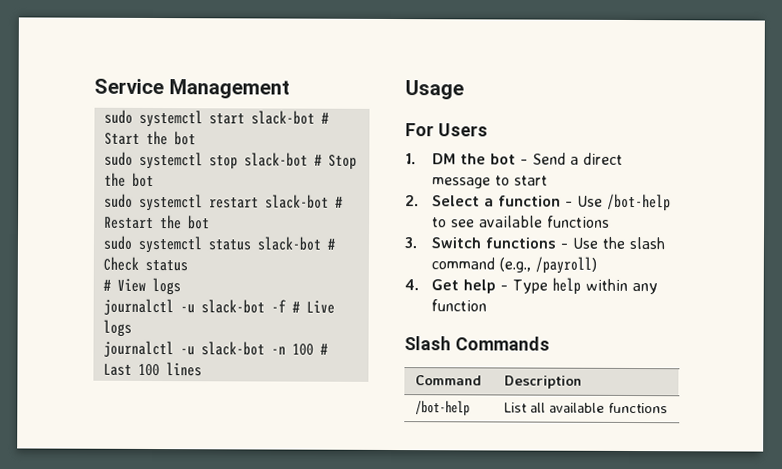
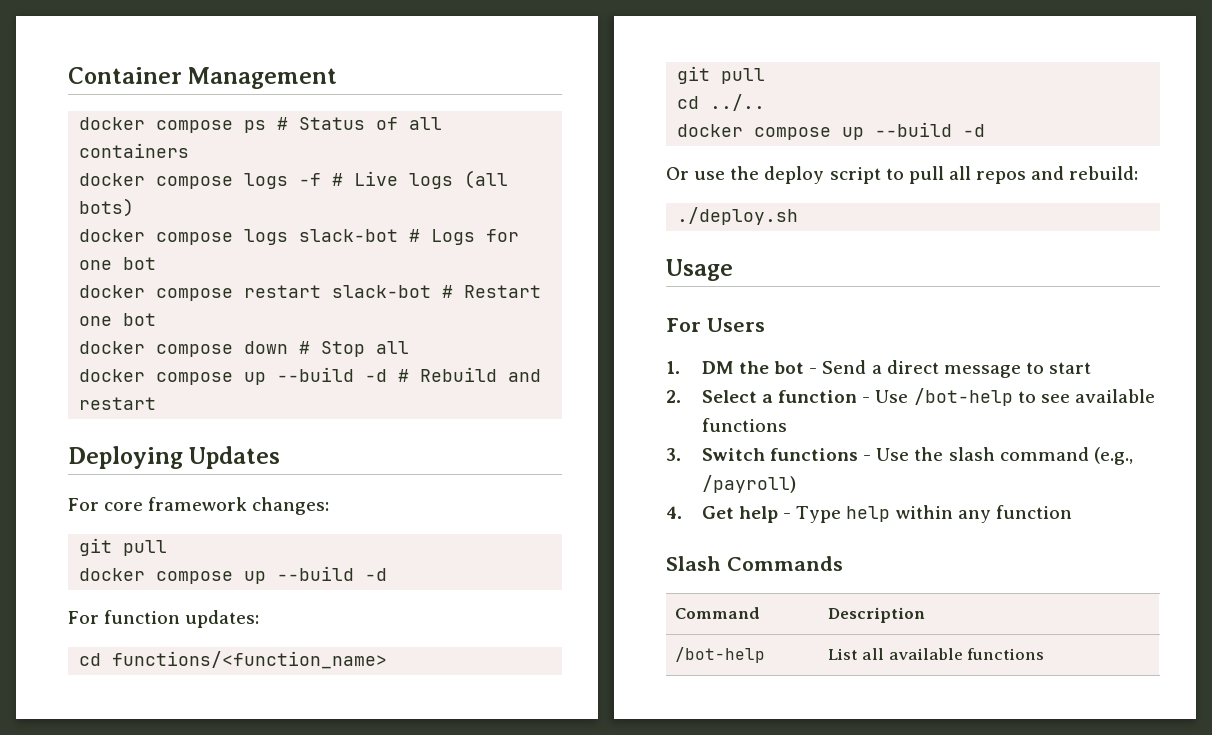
[94,78,164,95] Service -> [68,67,182,84] Container
[103,109,329,128] [103,130,196,146] [103,151,357,170] [103,172,154,188] [103,193,203,212] sudo systemctl start slack-bot # Start the bot // sudo systemctl stop slack-bot # Stop the bot // sudo systemctl -> [79,117,443,133] [79,143,190,158] [79,170,509,189] [79,198,135,217] [79,229,520,245] [79,257,157,270] [79,285,234,301] docker compose ps # Status of all containers // docker compose logs -f # Live logs (all bots) // docker compose logs slack-bot # Logs for one bot // docker compose
[159,215,210,230] [102,235,335,254] [102,256,188,272] [102,277,181,296] [102,298,335,316] [102,319,132,337] [102,340,328,358] [102,362,202,377] the bot // sudo systemctl status slack-bot # Check status // # View logs // journalctl -u slack-bot -f # Live logs // journalctl -u slack-bot -n 100 # Last 100 lines -> [79,313,157,326] [79,341,410,357] [79,367,542,385] [79,397,157,410] [68,446,281,469] [68,497,330,515] [79,538,168,556] [79,566,388,584] [68,610,260,628] [79,651,388,669] [677,66,766,84] [677,94,766,111] [677,122,986,140] [666,166,1139,184] [677,207,799,225] one bot // docker compose down # Stop all // docker compose up --build -d # Rebuild and restart // Deploying Updates // For core framework changes: // git pull // docker compose up --build -d // For function updates: // cd functions/<function_name> // git pull // cd ../.. // docker compose up --build -d // Or use the deploy script to pull all repos and rebuild: // ./deploy.sh

